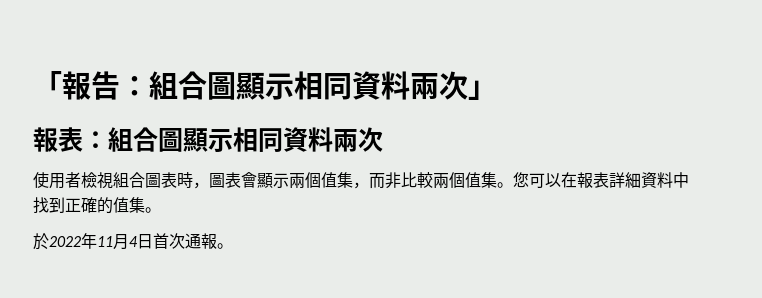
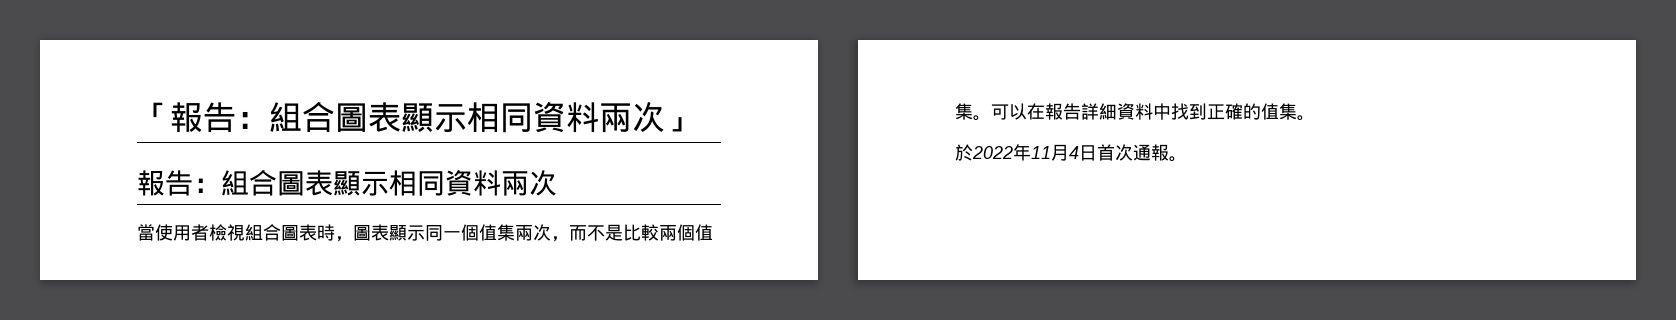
(236, 86) none -> [368,102,401,132] 表
[58,127,183,152] 表：組合圖 -> [165,170,333,196] 告：組合圖表
(383, 139) none -> [137,224,155,241] 當
[241,172,401,189] 會顯示兩個值集，而非 -> [389,224,623,242] 顯示同一個值集兩次，而不是
[513,172,529,188] 您 -> (991, 118) none
[593,172,609,188] 表 -> [1063,103,1081,120] 告

